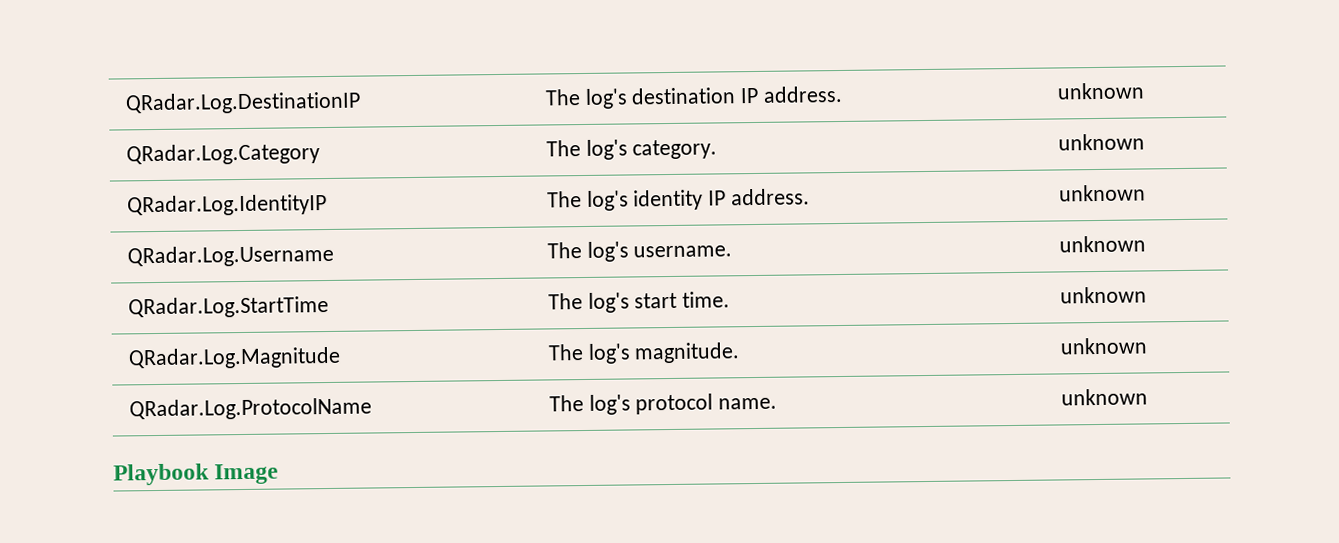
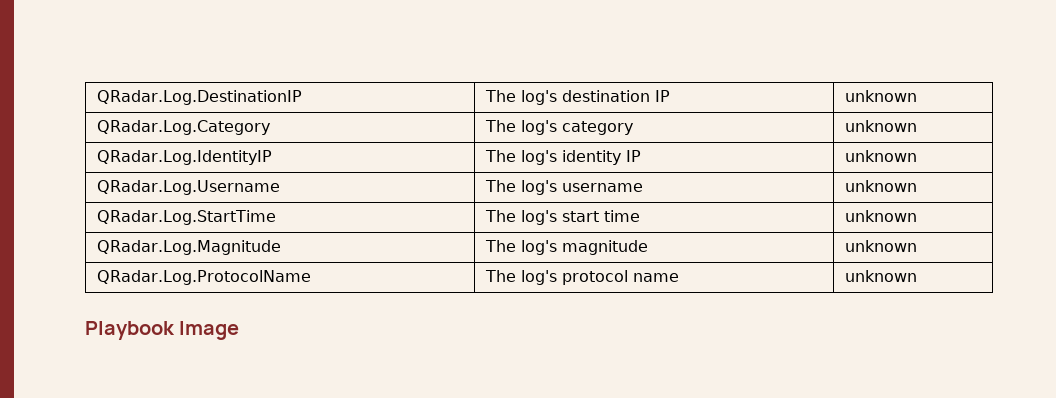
[763,85,844,103] address. -> (671, 96) none
[632,139,718,160] category. -> [562,121,634,135] category
[731,188,811,206] address. -> (642, 156) none
[633,245,733,258] username. -> [562,183,644,192] username
[682,291,731,308] time. -> [604,210,641,222] time
[634,342,741,364] magnitude. -> [562,240,649,255] magnitude
[718,397,778,410] name. -> [633,273,680,282] name

